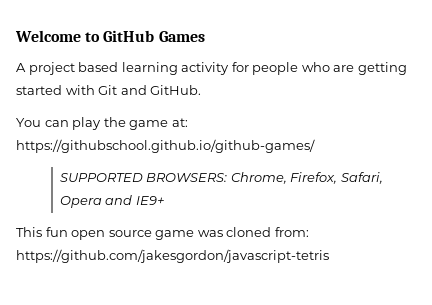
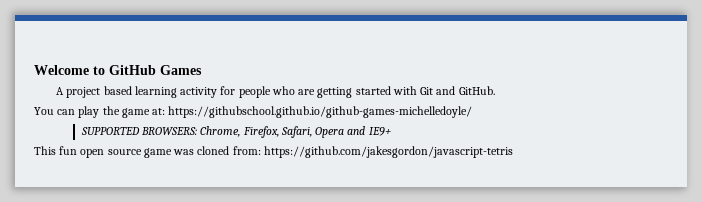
[16,139,315,153] https://githubschool.github.io/github-games/ -> [168,106,473,118] https://githubschool.github.io/github-games-michelledoyle/

